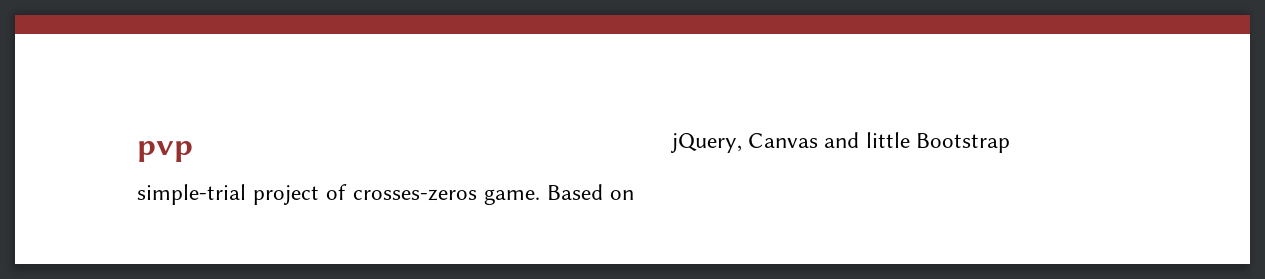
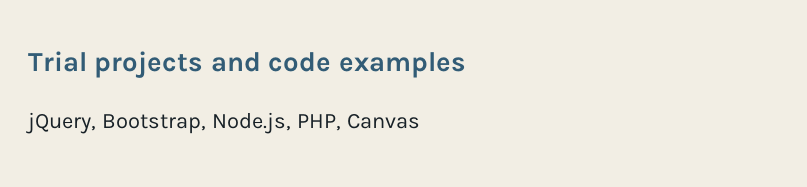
[137,141,193,162] [137,184,634,205] [671,132,1010,153] pvp // simple-trial project of crosses-zeros game. Based on jQuery, Canvas and little Bootstrap -> [28,51,466,78] [26,112,420,134] Trial projects and code examples // jQuery, Bootstrap, Node.js, PHP, Canvas

